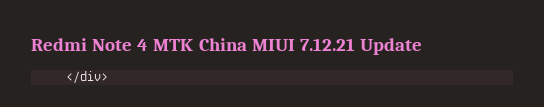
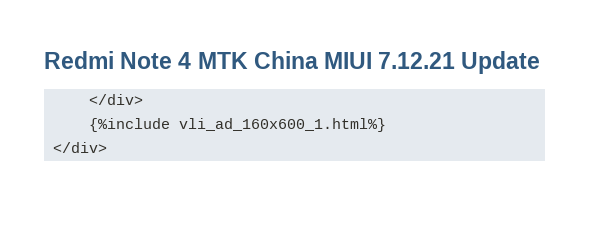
(109, 77) none -> [88,118,386,132] [52,142,107,153] // {%include vli_ad_160x600_1.html%} // </div>

